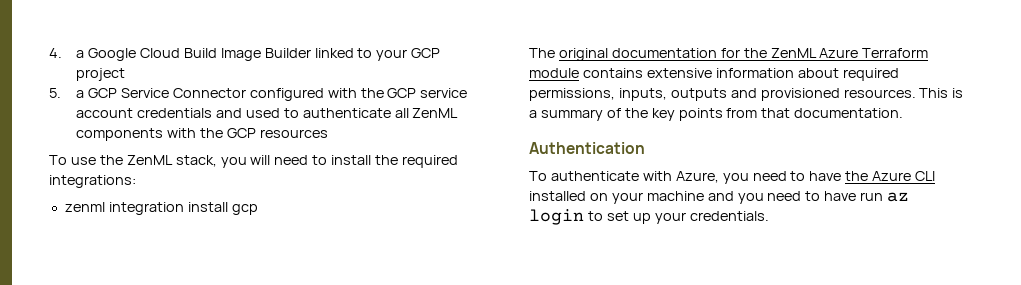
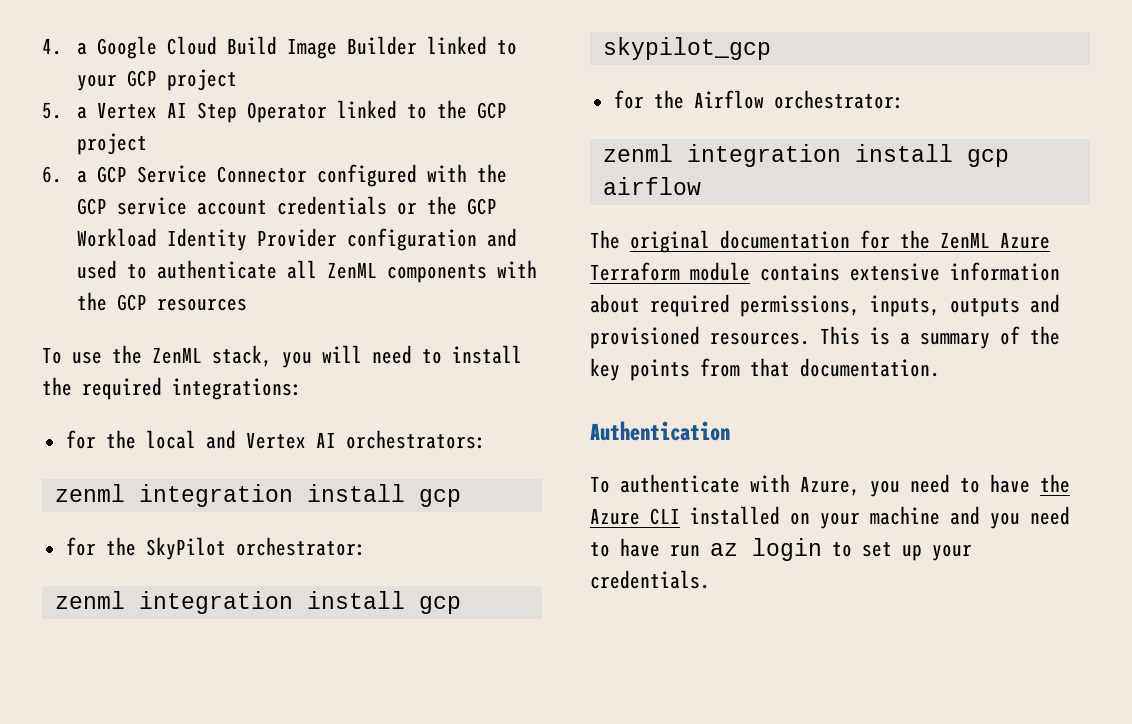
(85, 94) none -> [97,100,508,123] [77,133,148,155] [42,166,88,183] Vertex AI Step Operator linked to the GCP project // 6. a
(212, 113) none -> [397,196,498,215] [77,228,478,251] or the GCP Workload Identity Provider configuration
[64,202,258,215] zenml integration install gcp -> [65,430,486,449] [54,484,461,507] [65,537,366,560] [54,591,461,614] [602,37,771,60] [613,90,904,109] [602,144,1009,167] [602,177,701,195] for the local and Vertex AI orchestrators: // zenml integration install gcp // for the SkyPilot orchestrator: // zenml integration install gcp skypilot_gcp // for the Airflow orchestrator: // zenml integration install gcp airflow

